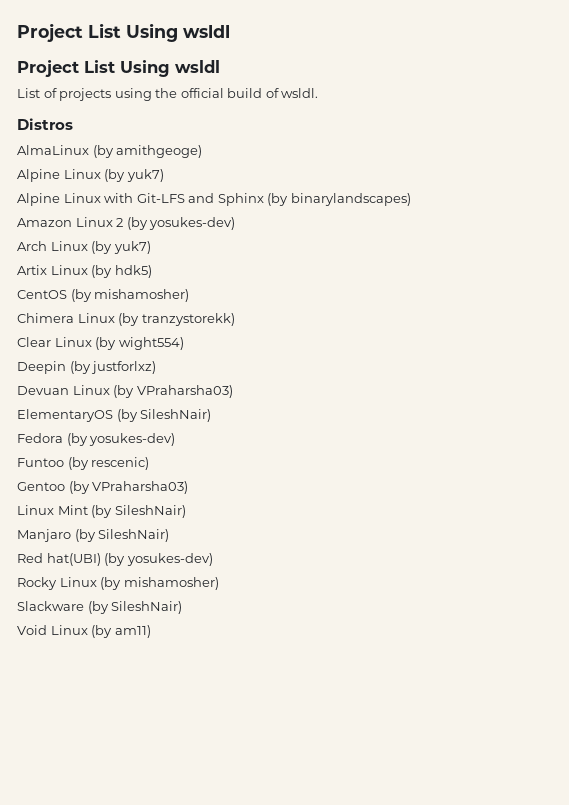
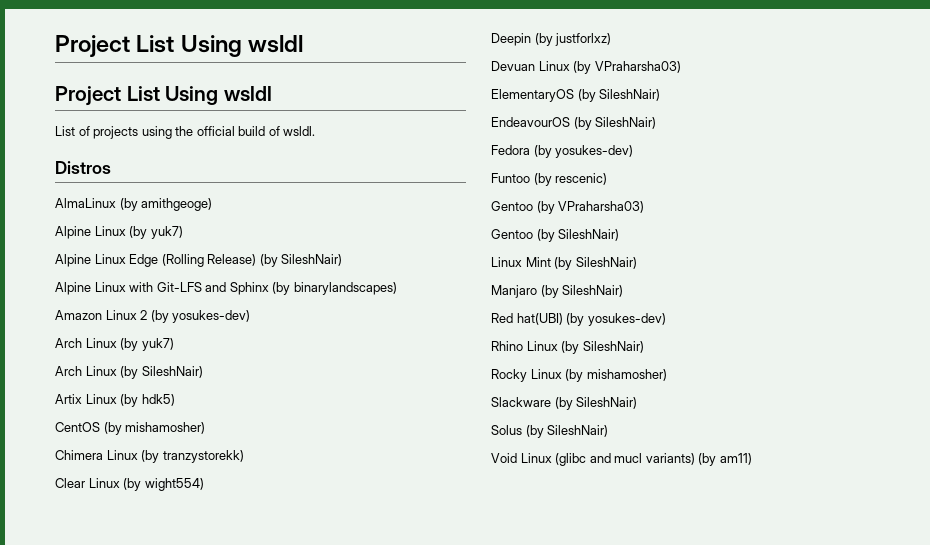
(164, 175) none -> [55,254,343,267] // Alpine Linux Edge (Rolling Release) (by SileshNair)
(151, 247) none -> [55,366,203,379] // Arch Linux (by SileshNair)
(212, 415) none -> [491,117,657,130] // EndeavourOS (by SileshNair)
(189, 487) none -> [491,229,620,242] // Gentoo (by SileshNair)
(213, 559) none -> [491,341,644,354] // Rhino Linux (by SileshNair)
(183, 607) none -> [491,425,609,438] // Solus (by SileshNair)
(88, 630) none -> [555,453,695,466] (glibc and mucl variants)

